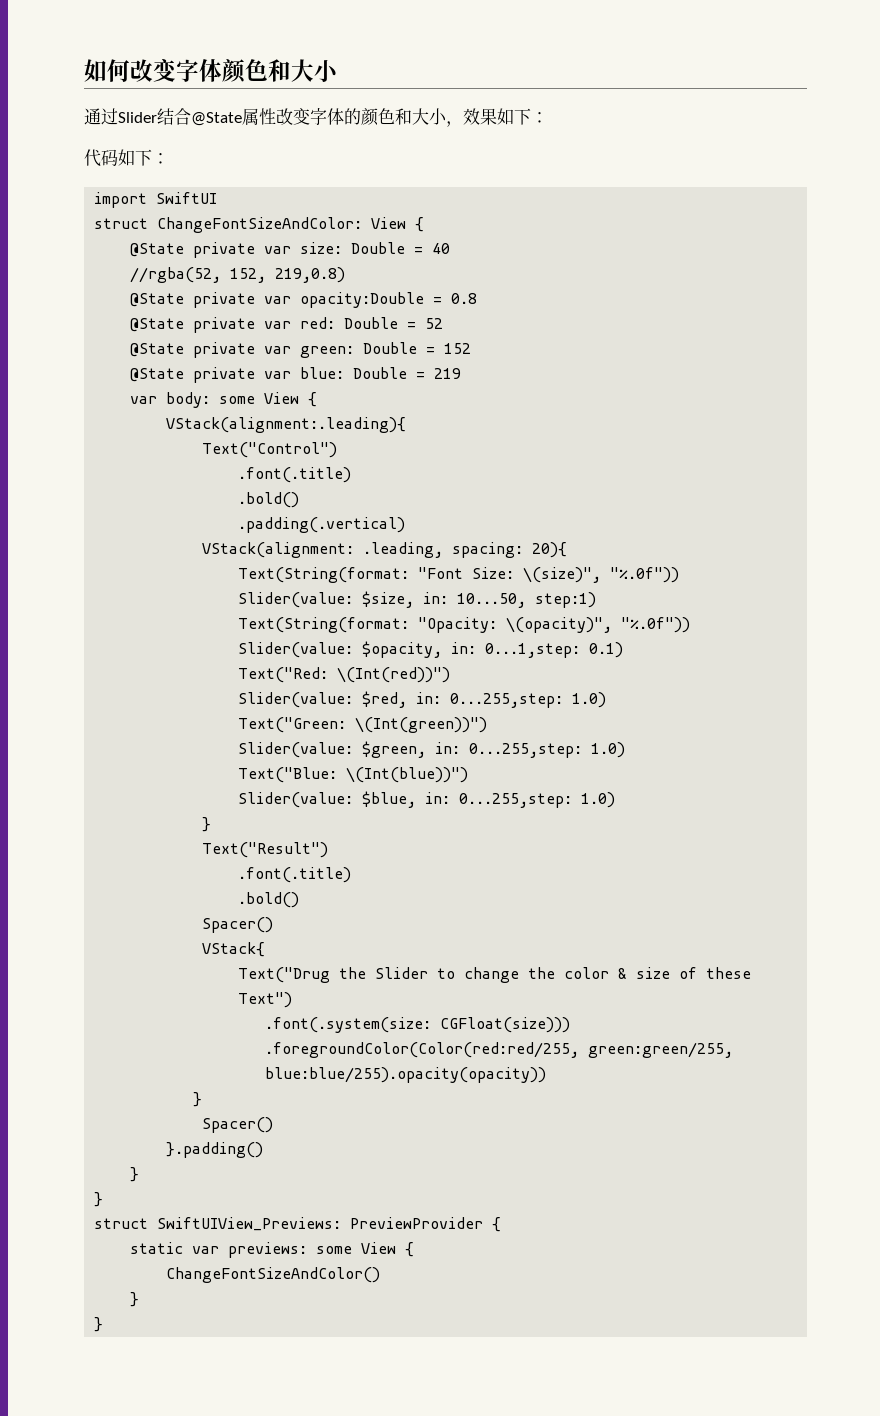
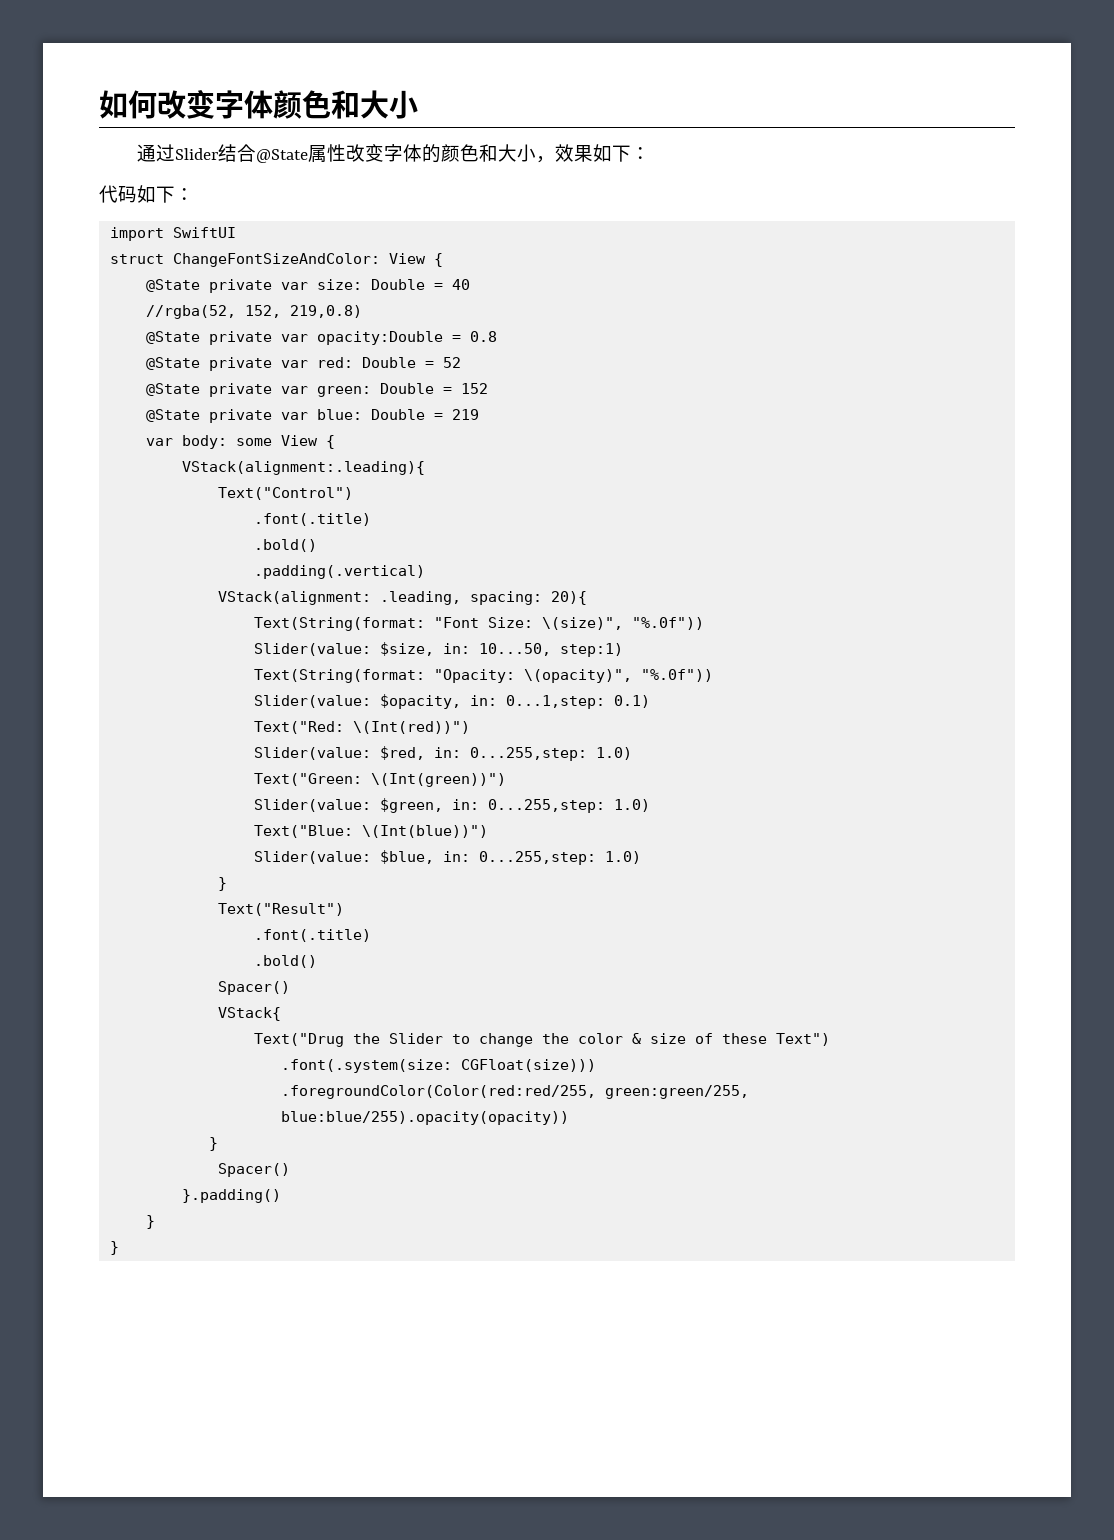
[94,1217,502,1232] [130,1242,415,1258] [166,1267,381,1283] [130,1292,140,1307] [94,1317,104,1332] // struct SwiftUIView_Previews: PreviewProvider { // static var previews: some View { // ChangeFontSizeAndColor() // } // } -> (120, 1248) none

